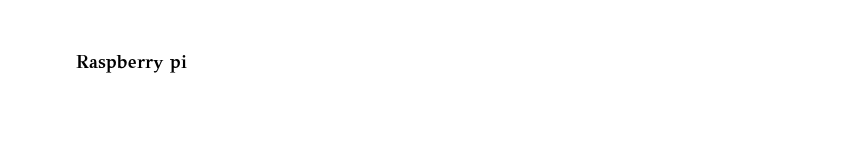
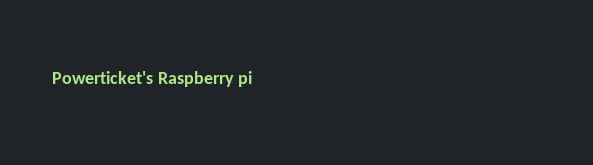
(76, 64) none -> [52,71,153,84] Powerticket's

